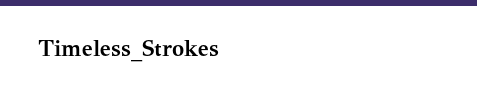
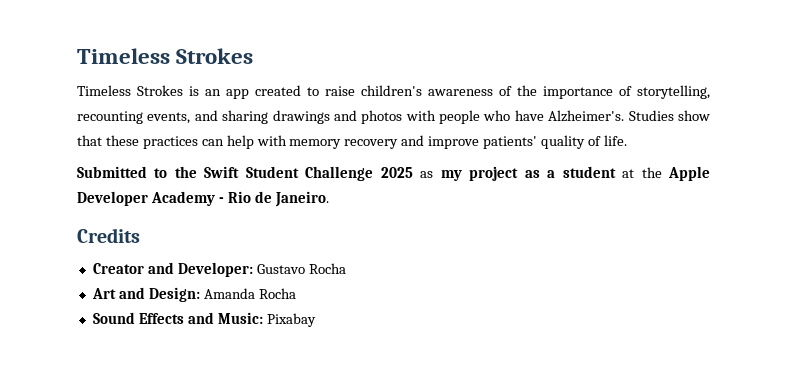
[38,39,219,62] Timeless_Strokes -> [77,48,254,64] [77,85,710,99] [77,110,710,124] [77,135,627,149] [77,166,710,181] [77,191,329,207] [77,228,140,243] [92,262,346,277] [91,287,296,302] [92,312,316,327] Timeless Strokes // Timeless Strokes is an app created to raise children's awareness of the importance of storytelling, recounting events, and sharing drawings and photos with people who have Alzheimer's. Studies show that these practices can help with memory recovery and improve patients' quality of life. // Submitted to the Swift Student Challenge 2025 as my project as a student at the Apple Developer Academy - Rio de Janeiro. // Credits // Creator and Developer: Gustavo Rocha // Art and Design: Amanda Rocha // Sound Effects and Music: Pixabay

